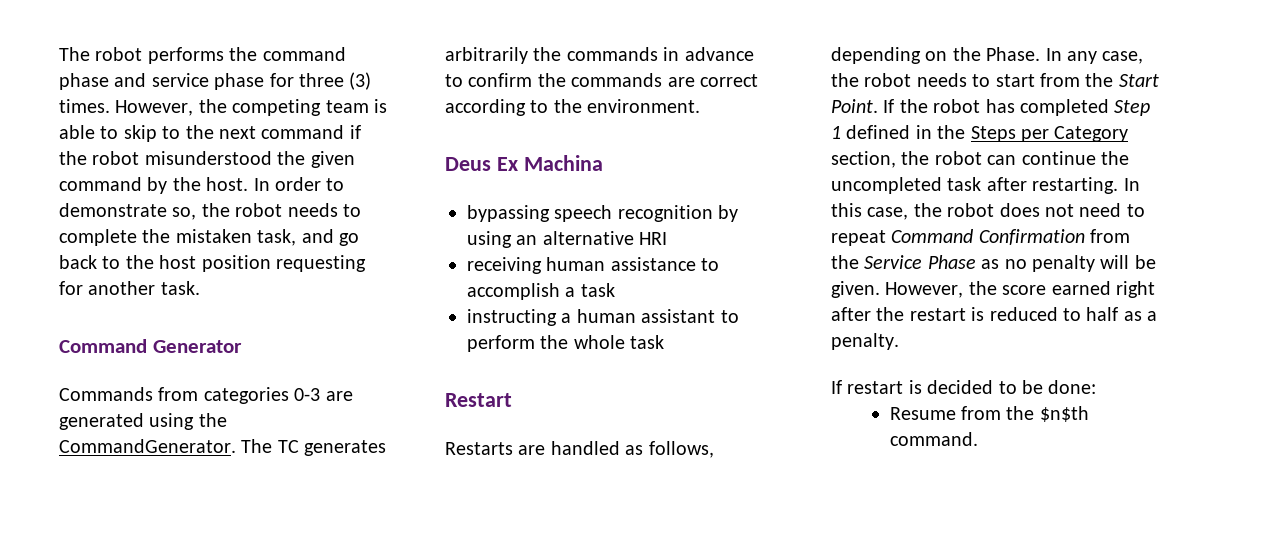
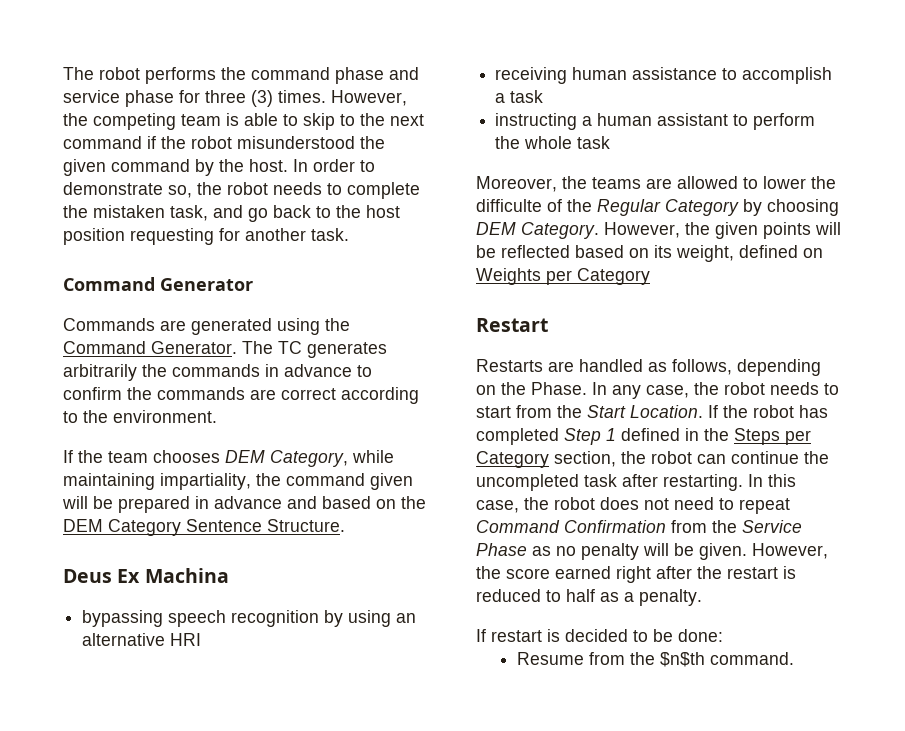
[158,387,321,404] from categories 0-3 -> (155, 324) none
[59,439,236,453] CommandGenerator. -> [63,341,237,354] Command Generator.
(701, 106) none -> [63,450,394,467] [63,473,413,490] [62,496,426,513] [63,519,345,536] // If the team chooses DEM Category, while maintaining impartiality, the command given will be prepared in advance and based on the DEM Category Sentence Structure.
(665, 342) none -> [476,176,836,192] [476,199,839,216] [476,222,841,239] [476,245,823,262] [476,268,650,285] // Moreover, the teams are allowed to lower the difficulte of the Regular Category by choosing DEM Category. However, the given points will be reflected based on its weight, defined on Weights per Category
[831,99,878,113] Point. -> [630,405,703,418] Location.

